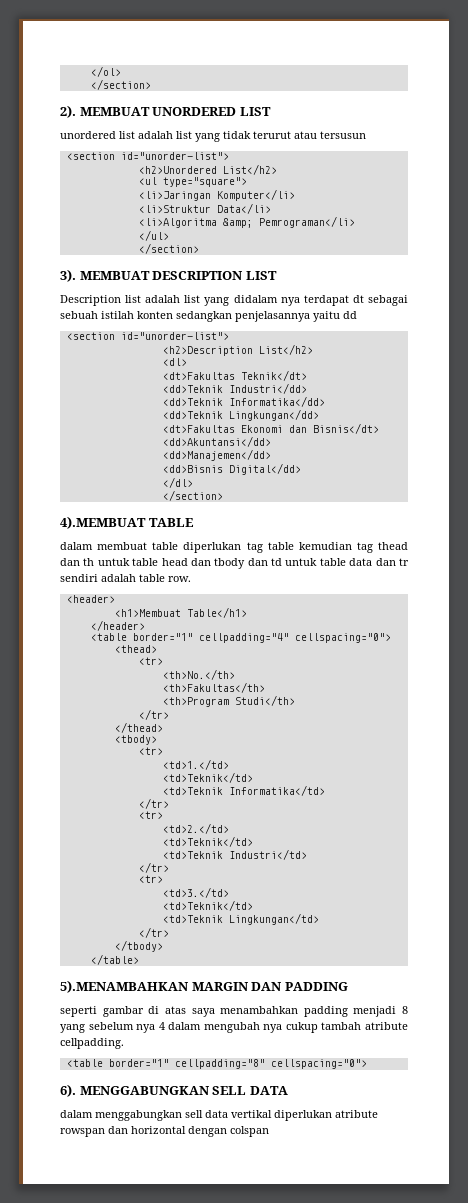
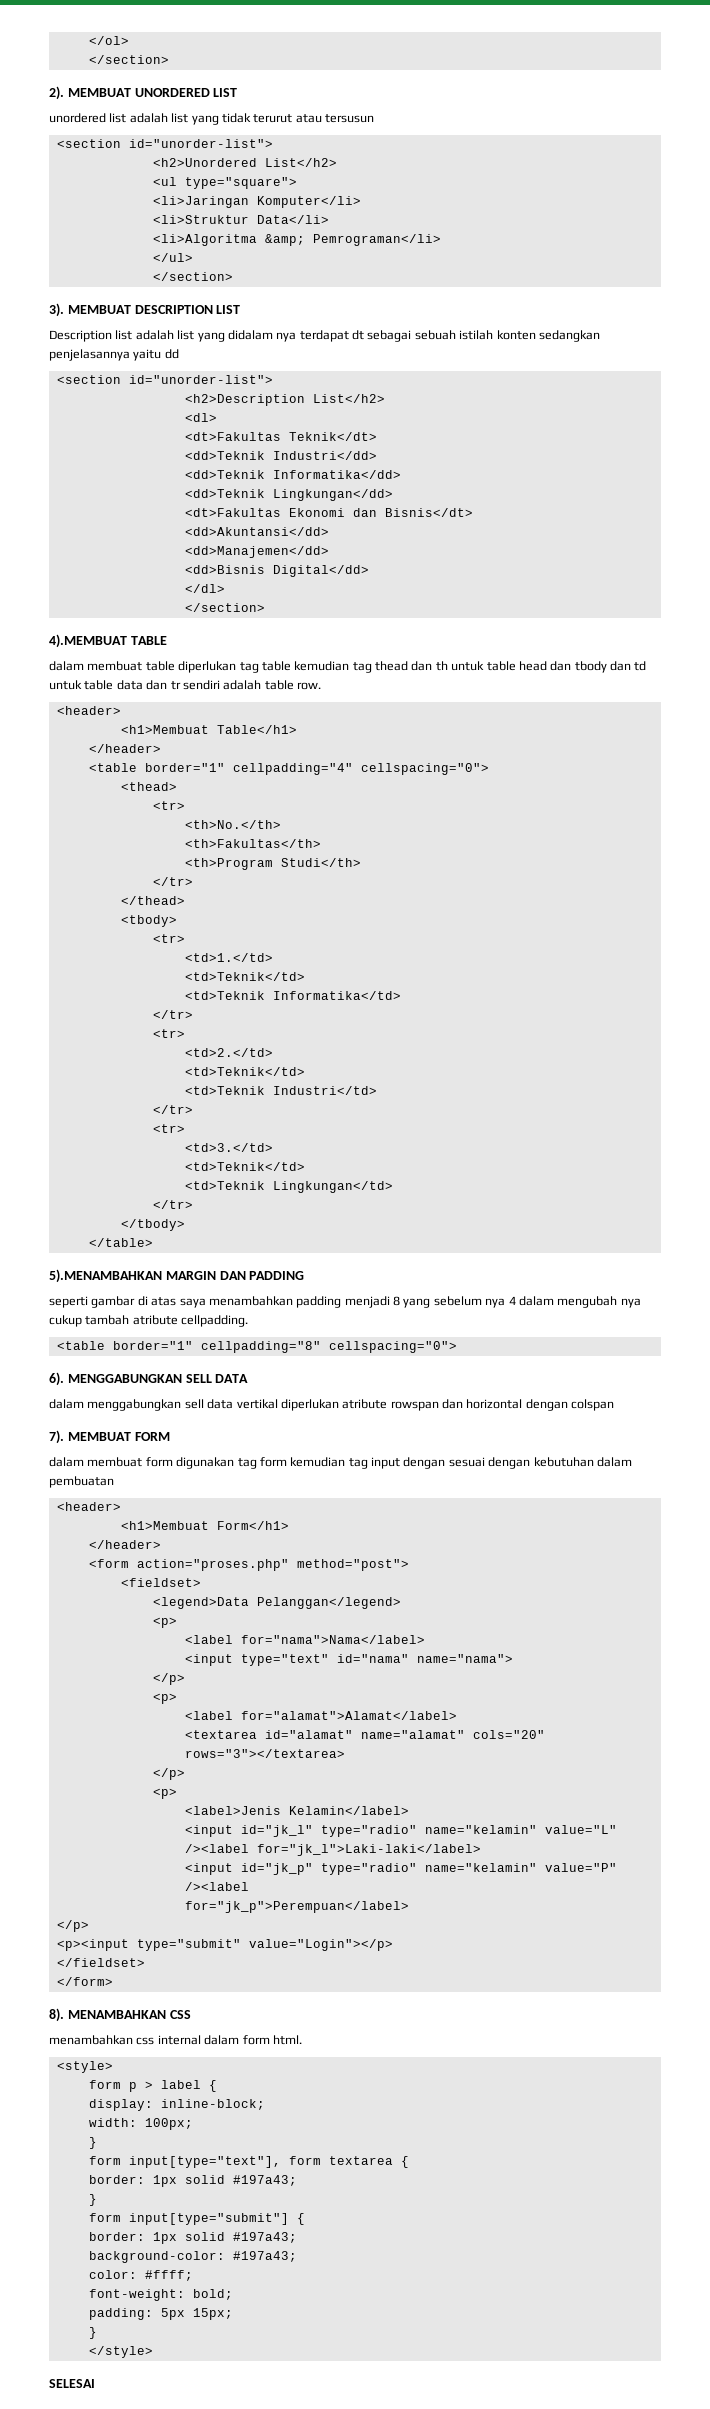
(269, 1131) none -> [49,1430,170,1444] [49,1457,632,1469] [49,1476,114,1488] [56,1502,121,1511] [120,1521,289,1530] [88,1540,161,1549] [88,1559,409,1571] [120,1578,201,1587] [152,1597,401,1609] [152,1617,177,1628] [184,1635,425,1644] [184,1654,513,1666] [152,1673,185,1685] [152,1693,177,1704] [184,1711,457,1720] [184,1730,545,1739] [184,1749,345,1758] [152,1768,185,1780] [152,1788,177,1799] [184,1806,409,1815] [184,1825,617,1837] [184,1844,481,1856] [184,1863,617,1875] [184,1882,249,1891] [184,1901,409,1913] [56,1920,89,1932] [56,1939,393,1951] [56,1958,145,1967] [56,1977,113,1986] [49,2008,191,2022] [49,2035,302,2045] [56,2061,113,2073] [88,2080,217,2092] [88,2099,265,2111] [88,2118,193,2130] [88,2137,97,2149] [88,2156,409,2168] [88,2175,297,2187] [88,2194,97,2206] [88,2213,305,2225] [88,2232,297,2244] [88,2251,297,2263] [88,2270,193,2281] [88,2289,233,2301] [88,2308,233,2320] [88,2327,97,2339] [88,2346,153,2358] [49,2379,95,2388] // 7). MEMBUAT FORM // dalam membuat form digunakan tag form kemudian tag input dengan sesuai dengan kebutuhan dalam pembuatan // <header> // <h1>Membuat Form</h1> // </header> // <form action="proses.php" method="post"> // <fieldset> // <legend>Data Pelanggan</legend> // <p> // <label for="nama">Nama</label> // <input type="text" id="nama" name="nama"> // </p> // <p> // <label for="alamat">Alamat</label> // <textarea id="alamat" name="alamat" cols="20" rows="3"></textarea> // </p> // <p> // <label>Jenis Kelamin</label> // <input id="jk_l" type="radio" name="kelamin" value="L" /><label for="jk_l">Laki-laki</label> // <input id="jk_p" type="radio" name="kelamin" value="P" /><label // for="jk_p">Perempuan</label> // </p> // <p><input type="submit" value="Login"></p> // </fieldset> // </form> // 8). MENAMBAHKAN CSS // menambahkan css internal dalam form html. // <style> // form p > label { // display: inline-block; // width: 100px; // } // form input[type="text"], form textarea { // border: 1px solid #197a43; // } // form input[type="submit"] { // border: 1px solid #197a43; // background-color: #197a43; // color: #ffff; // font-weight: bold; // padding: 5px 15px; // } // </style> // SELESAI

